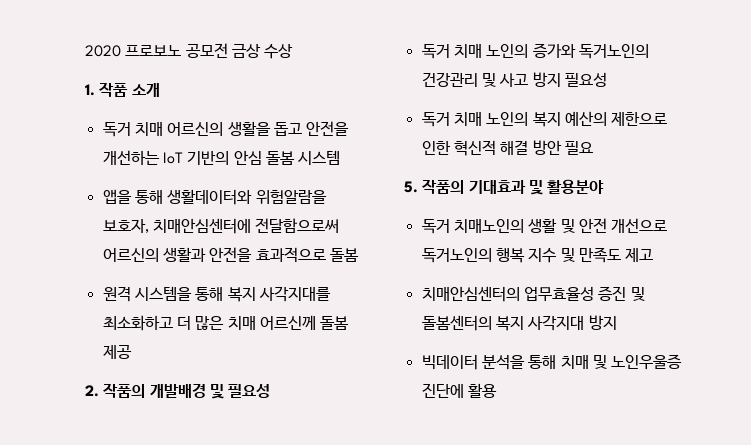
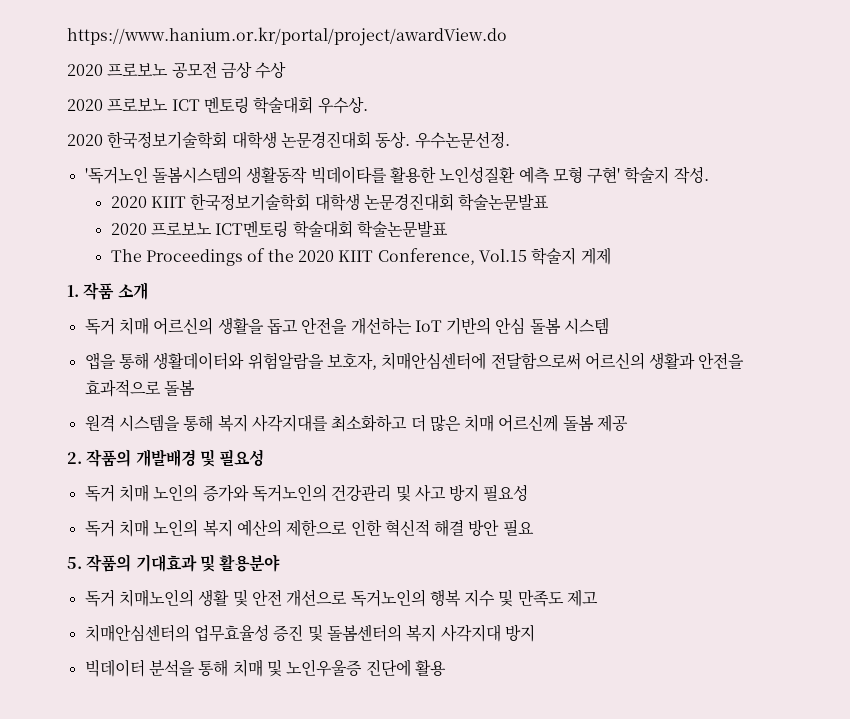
(85, 51) none -> [67,27,507,46] https://www.hanium.or.kr/portal/project/awardView.do //
(294, 51) none -> [67,96,368,114] [67,131,510,149] [84,166,709,184] [110,193,550,211] [110,220,448,238] [110,247,611,266] // 2020 프로보노 ICT 멘토링 학술대회 우수상. // 2020 한국정보기술학회 대학생 논문경진대회 동상. 우수논문선정. // '독거노인 돌봄시스템의 생활동작 빅데이타를 활용한 노인성질환 예측 모형 구현' 학술지 작성. // 2020 KIIT 한국정보기술학회 대학생 논문경진대회 학술논문발표 // 2020 프로보노 ICT멘토링 학술대회 학술논문발표 // The Proceedings of the 2020 KIIT Conference, Vol.15 학술지 게제

